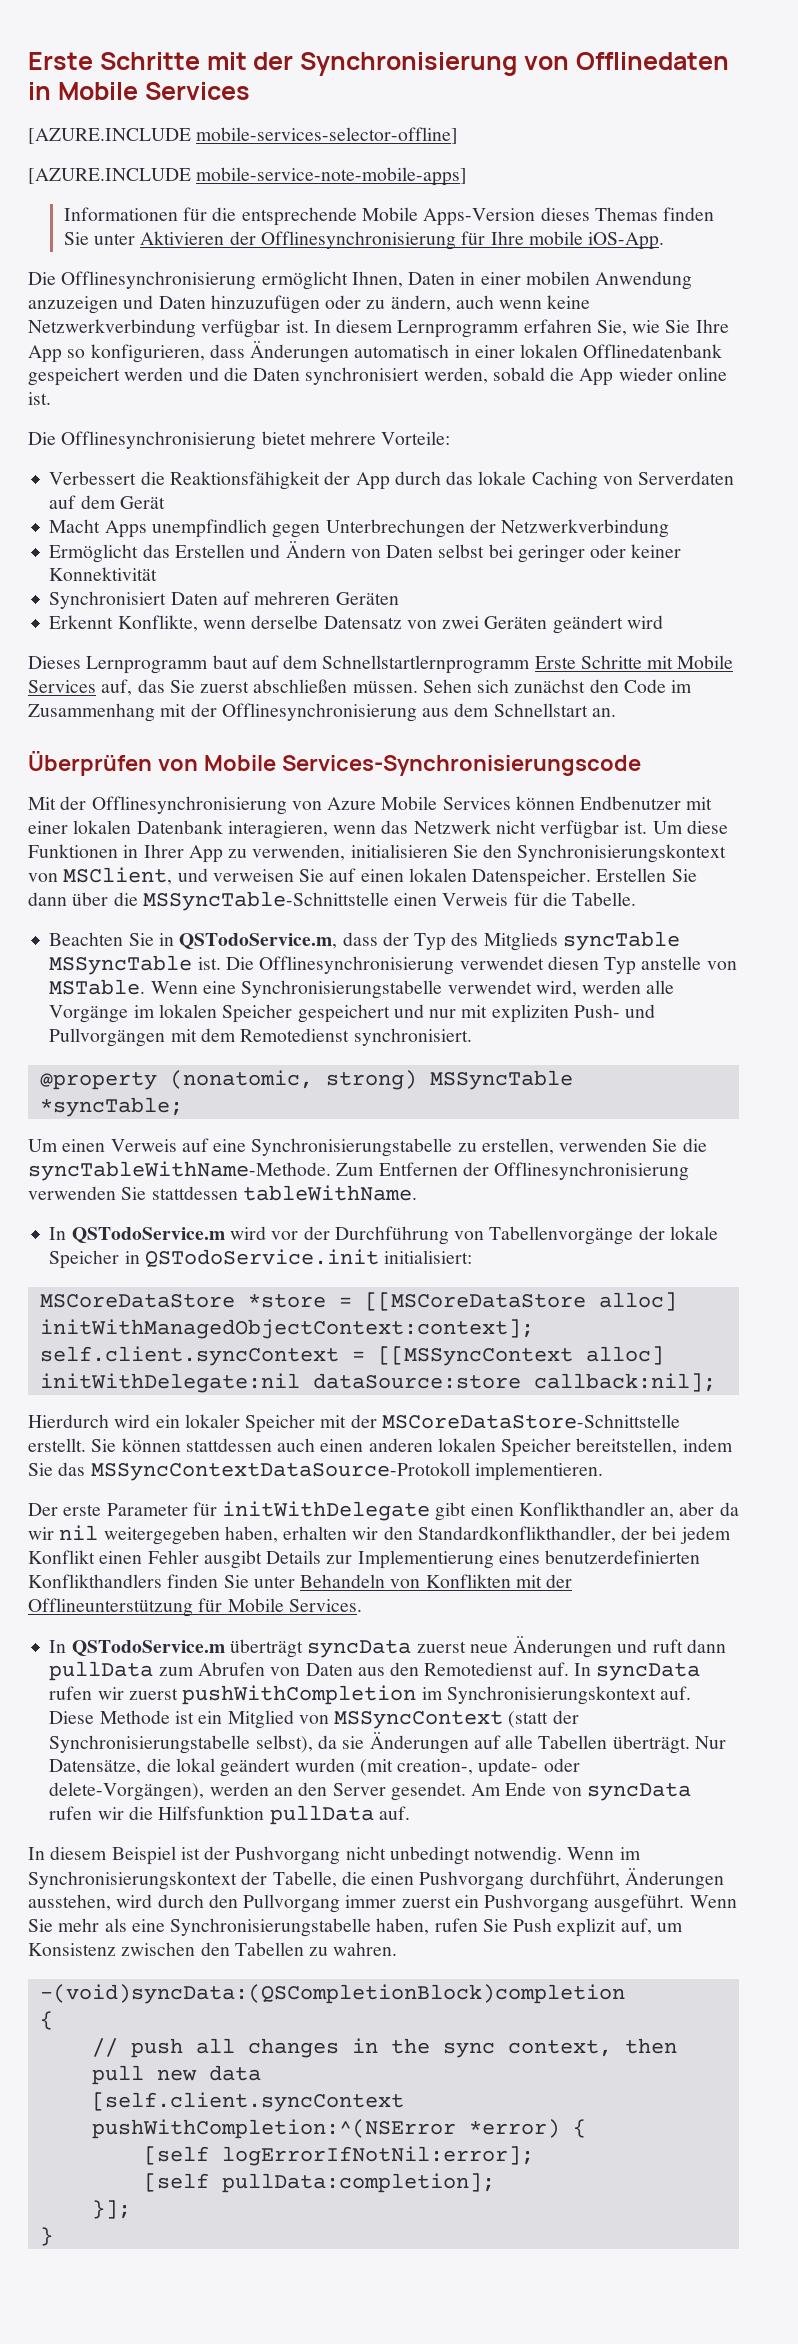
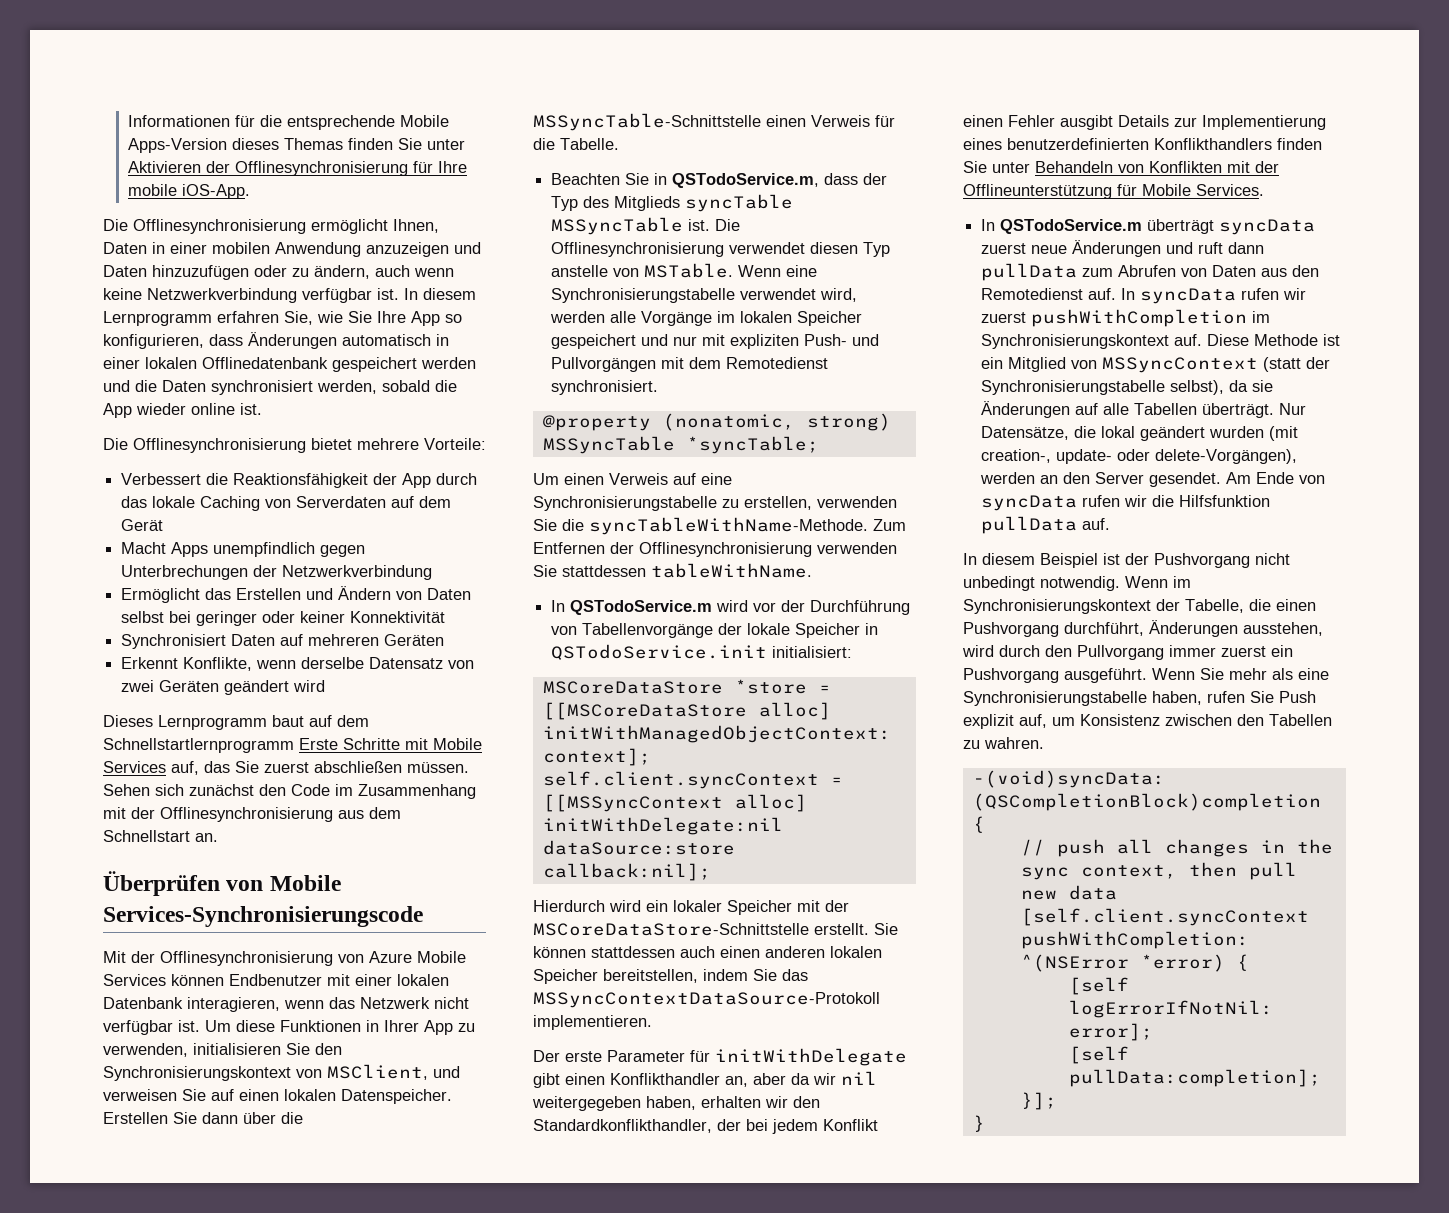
[28,52,729,76] [28,82,250,100] [28,127,459,144] [28,167,468,186] Erste Schritte mit der Synchronisierung von Offlinedaten in Mobile Services // [AZURE.INCLUDE mobile-services-selector-offline] // [AZURE.INCLUDE mobile-service-note-mobile-apps] // -> (127, 121) none

